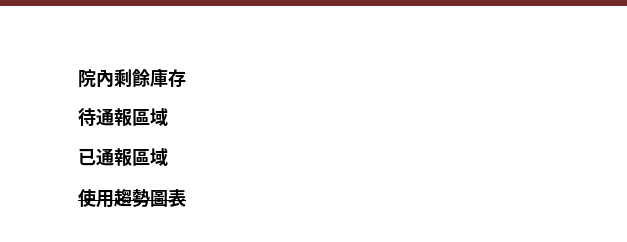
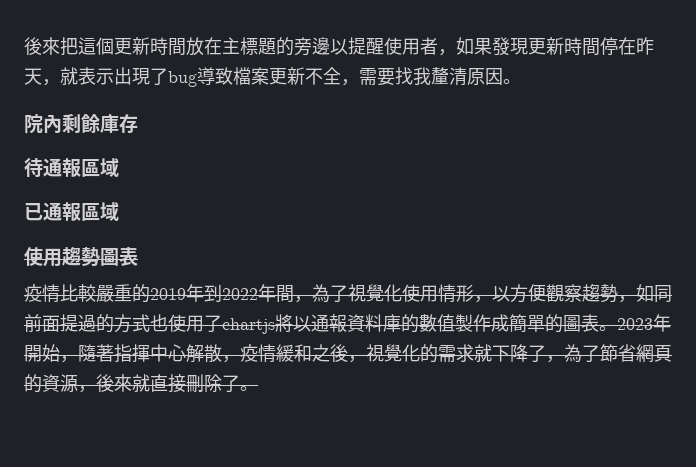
(78, 78) none -> [24,37,654,56] [24,67,521,87] 後來把這個更新時間放在主標題的旁邊以提醒使用者，如果發現更新時間停在昨天，就表示出現了bug導致檔案更新不全，需要找我釐清原因。 //
(186, 198) none -> [24,284,672,303] [24,314,671,334] [24,344,672,363] [24,374,258,393] // 疫情比較嚴重的2019年到2022年間，為了視覺化使用情形，以方便觀察趨勢，如同前面提過的方式也使用了chartjs將以通報資料庫的數值製作成簡單的圖表。2023年開始，隨著指揮中心解散，疫情緩和之後，視覺化的需求就下降了，為了節省網頁的資源，後來就直接刪除了。

